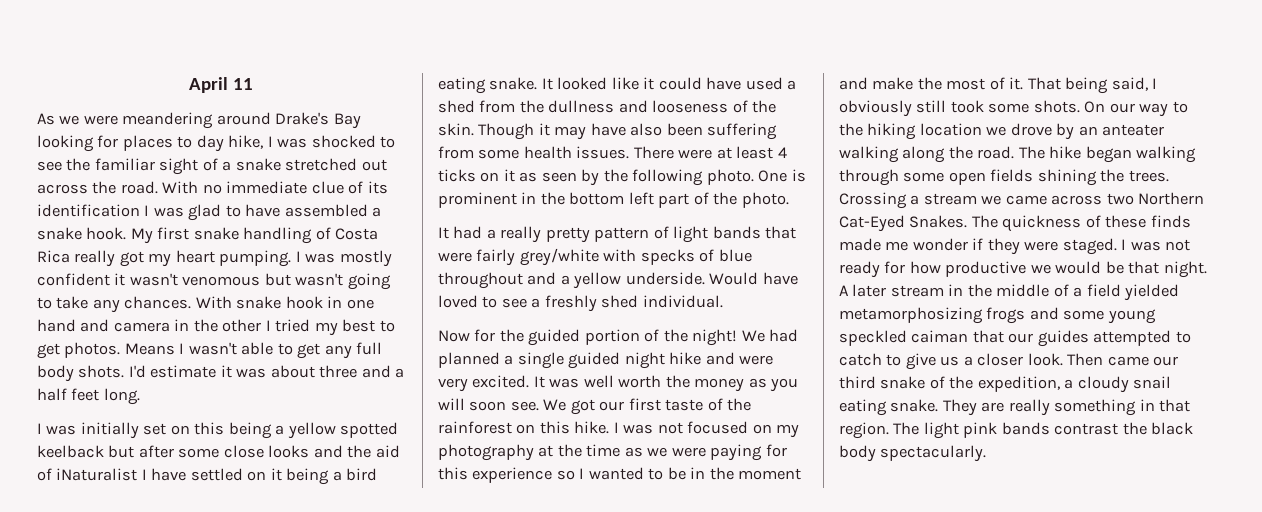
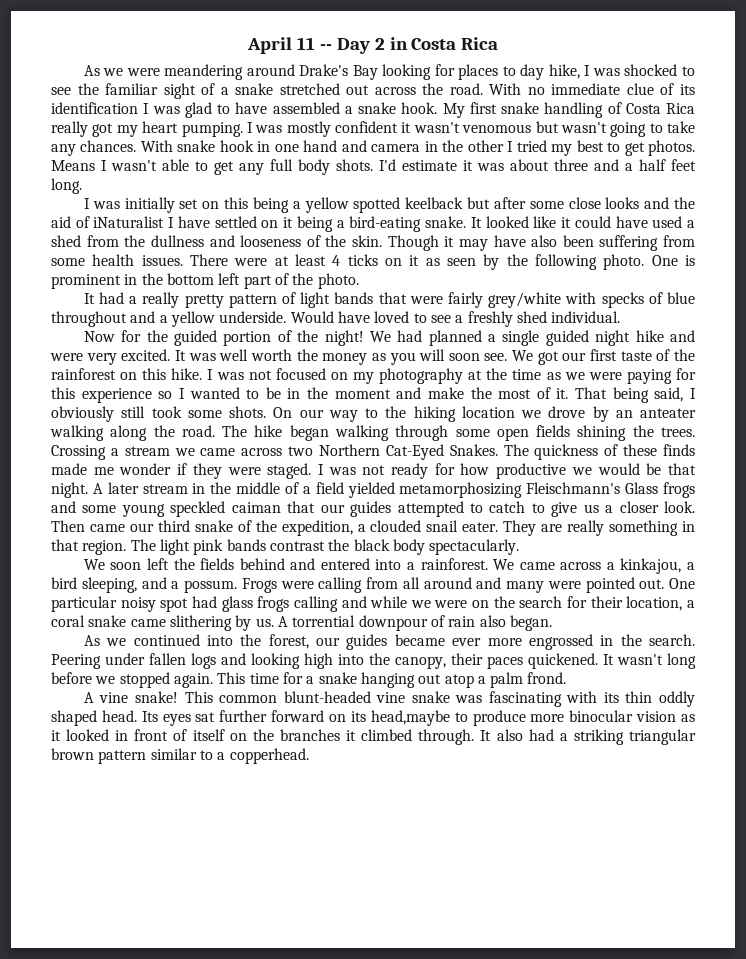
(253, 84) none -> [319,37,499,54] -- Day 2 in Costa Rica
[346,468,378,481] [438,77,486,94] bird eating -> [349,216,422,232] bird-eating
(983, 315) none -> [526,482,659,494] Fleischmann's Glass
[1077,376,1172,393] [839,399,939,416] cloudy snail eating snake. -> [370,520,499,532] clouded snail eater.
(987, 453) none -> [83,558,695,574] [51,577,695,593] [51,596,695,612] [51,615,552,631] [83,634,695,650] [51,653,696,669] [51,672,567,688] [83,691,695,707] [51,710,696,726] [51,729,697,745] [51,748,309,764] // We soon left the fields behind and entered into a rainforest. We came across a kinkajou, a bird sleeping, and a possum. Frogs were calling from all around and many were pointed out. One particular noisy spot had glass frogs calling and while we were on the search for their location, a coral snake came slithering by us. A torrential downpour of rain also began. // As we continued into the forest, our guides became ever more engrossed in the search. Peering under fallen logs and looking high into the canopy, their paces quickened. It wasn't long before we stopped again. This time for a snake hanging out atop a palm frond. // A vine snake! This common blunt-headed vine snake was fascinating with its thin oddly shaped head. Its eyes sat further forward on its head,maybe to produce more binocular vision as it looked in front of itself on the branches it climbed through. It also had a striking triangular brown pattern similar to a copperhead.

